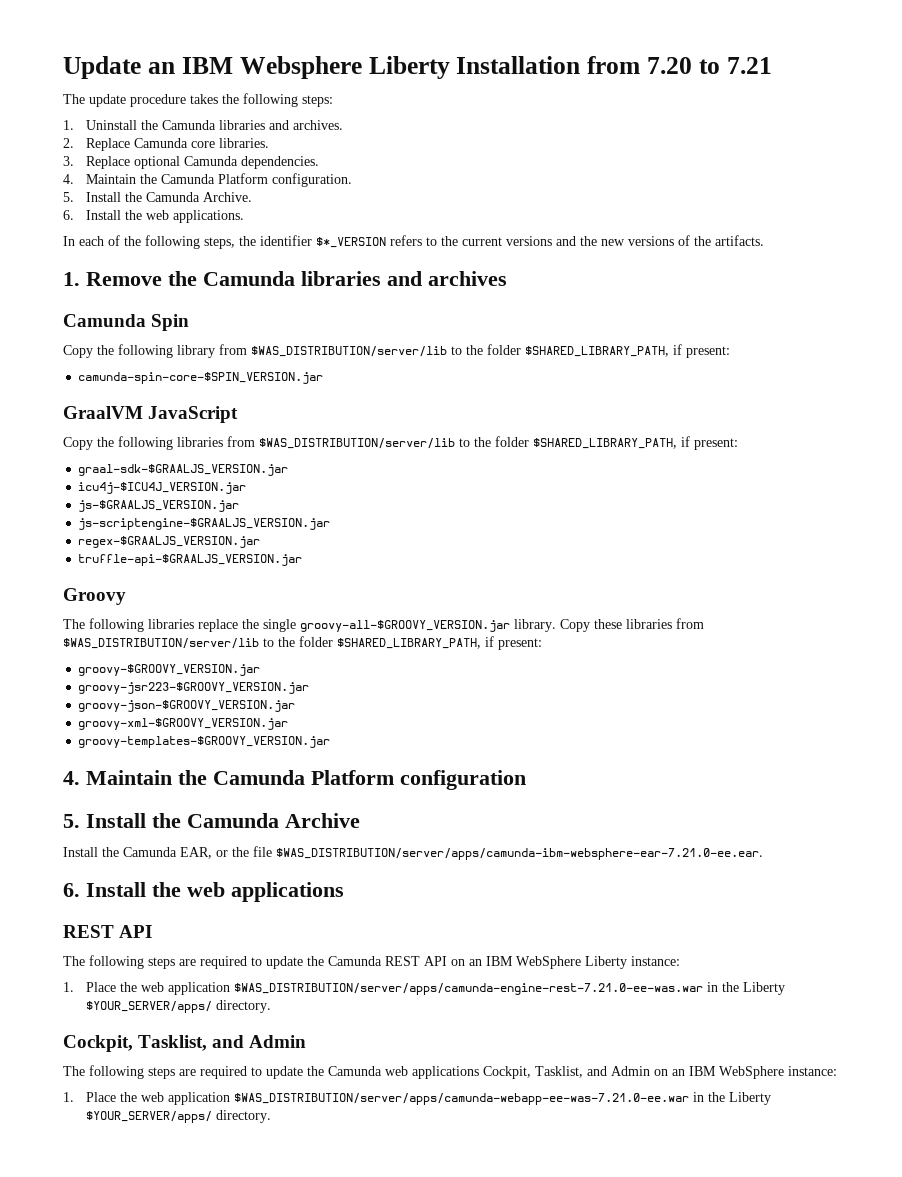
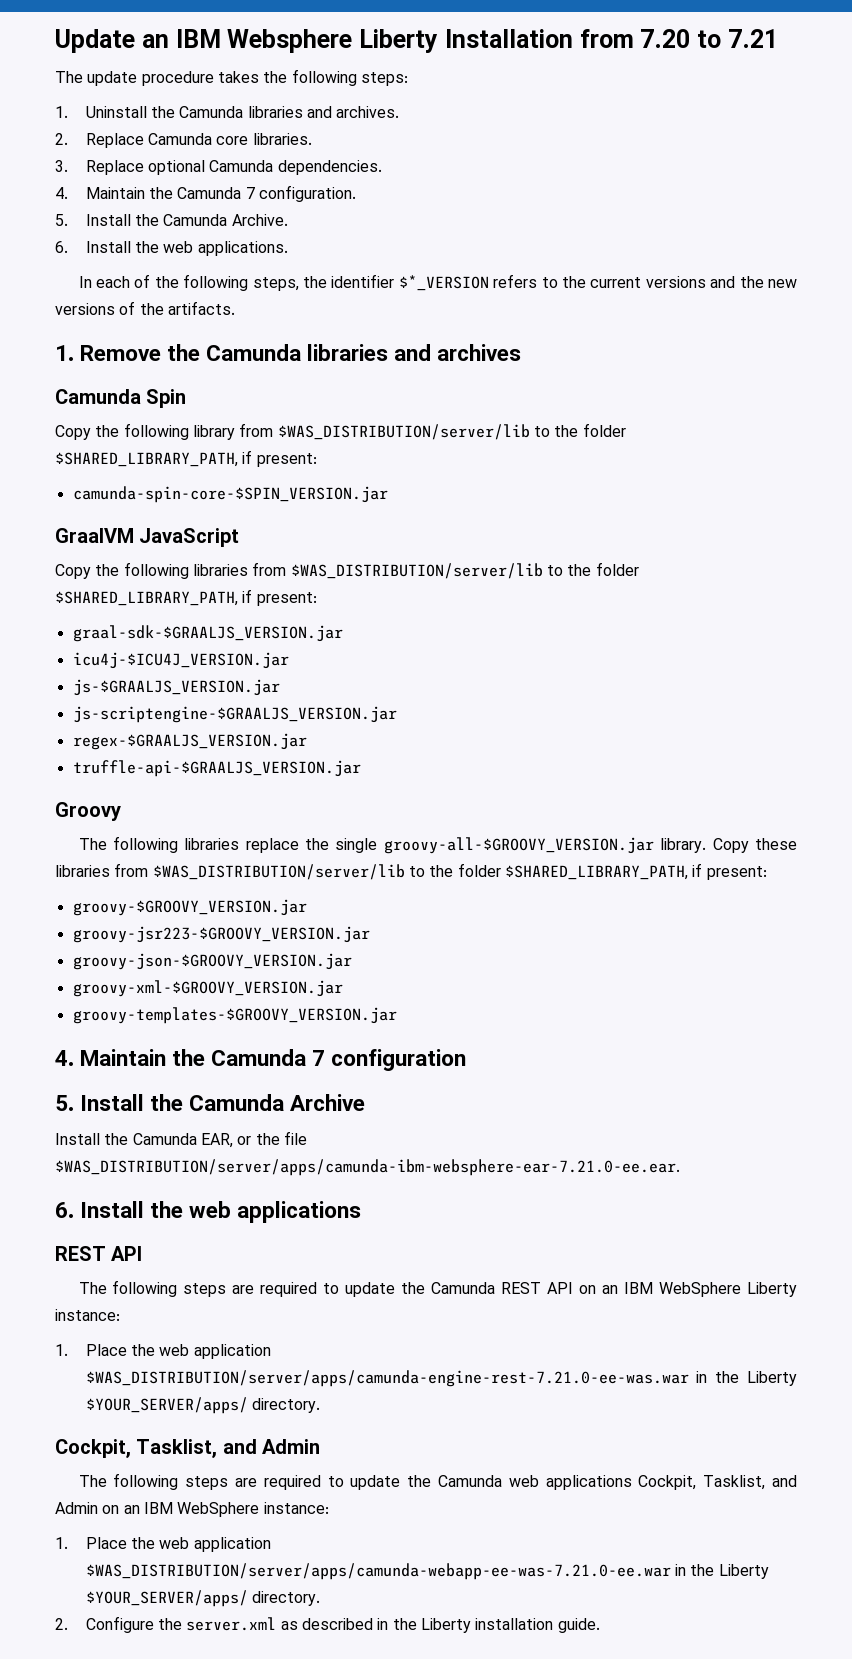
[217,173,268,184] Platform -> [245,187,255,199] 7
[311,770,394,785] Platform -> [312,1050,326,1066] 7
(271, 1116) none -> [55,1616,600,1633] // 2. Configure the server.xml as described in the Liberty installation guide.

